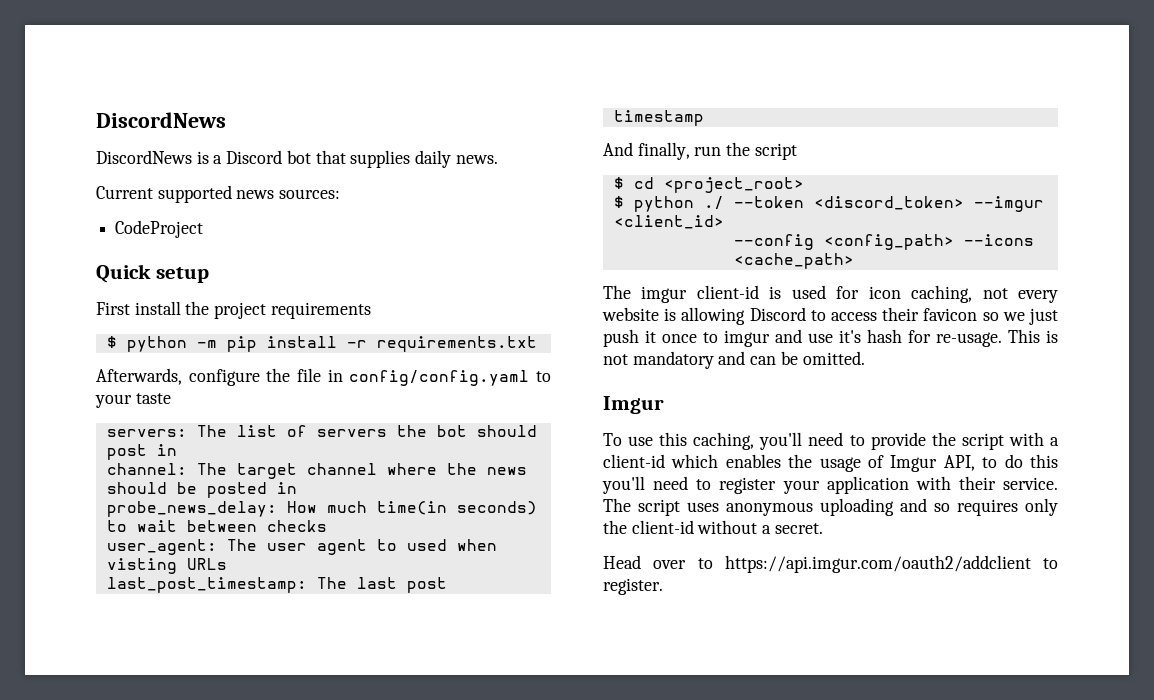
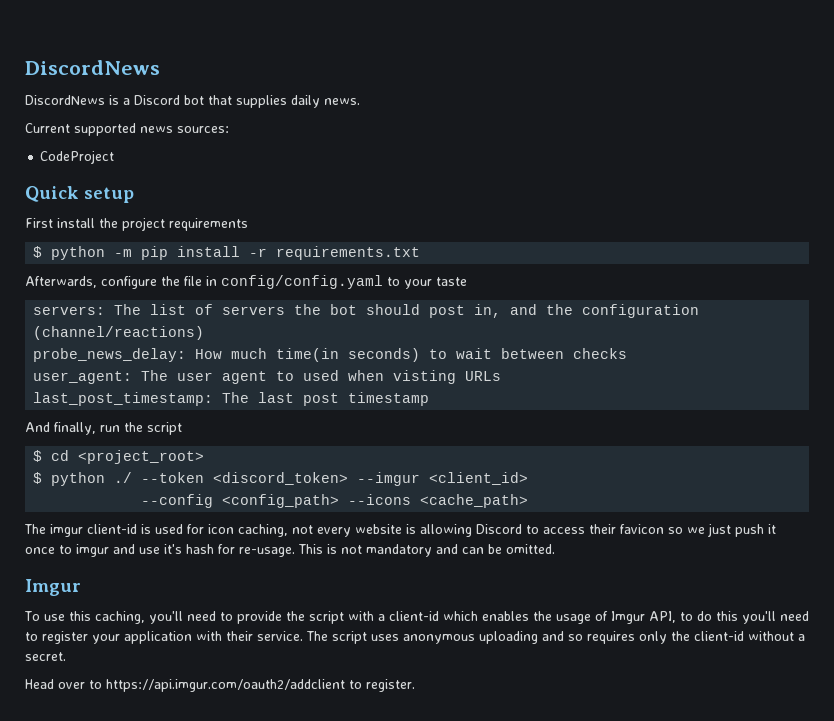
[156,444,177,456] [106,463,527,479] [106,482,297,498] in // channel: The target channel where the news should be posted in -> [474,304,700,318] [33,326,205,340] in, and the configuration (channel/reactions)

